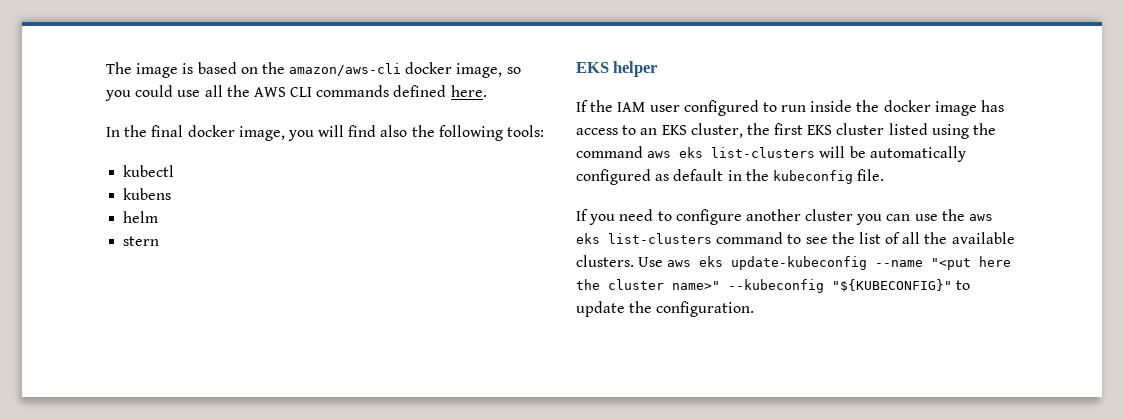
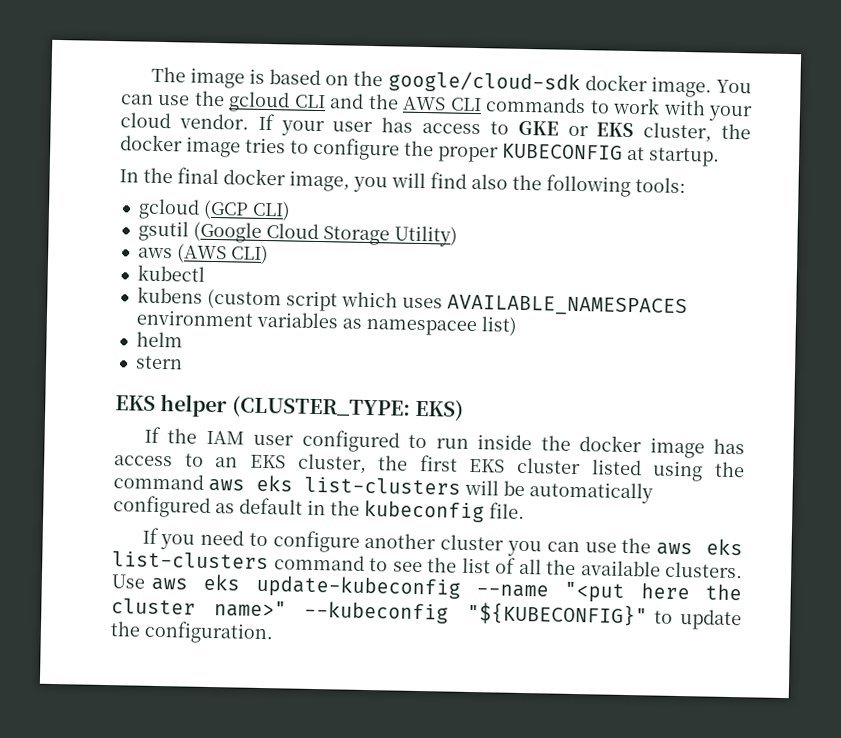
[289,62,521,78] [105,85,487,101] amazon/aws-cli docker image, so you could use all the AWS CLI commands defined here. -> [387,70,752,98] [121,90,753,122] [120,112,751,143] [120,134,720,167] google/cloud-sdk docker image. You can use the gcloud CLI and the AWS CLI commands to work with your cloud vendor. If your user has access to GKE or EKS cluster, the docker image tries to configure the proper KUBECONFIG at startup.
[123,165,175,177] [123,188,172,200] kubectl // kubens -> [137,198,291,221] [137,220,458,247] [137,243,269,265] [136,264,205,282] [136,286,688,318] [135,309,518,337] gcloud (GCP CLI) // gsutil (Google Cloud Storage Utility) // aws (AWS CLI) // kubectl // kubens (custom script which uses AVAILABLE_NAMESPACES environment variables as namespacee list)
(658, 69) none -> [231,395,465,421] (CLUSTER_TYPE: EKS)

